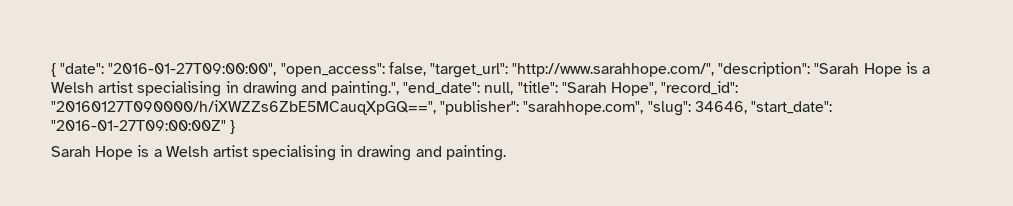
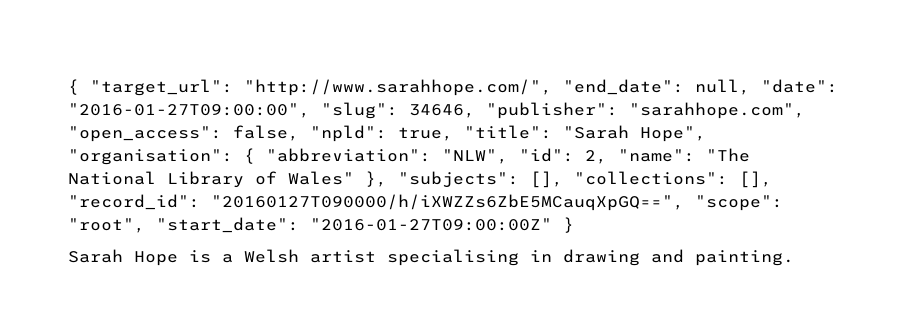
[51,62,931,78] [51,81,739,97] [51,100,747,116] { "date": "2016-01-27T09:00:00", "open_access": false, "target_url": "http://www.sarahhope.com/", "description": "Sarah Hope is a Welsh artist specialising in drawing and painting.", "end_date": null, "title": "Sarah Hope", "record_id": "20160127T090000/h/iXWZZs6ZbE5MCauqXpGQ==", "publisher": "sarahhope.com", "slug": 34646, -> [68,79,838,96] [68,102,805,119] [68,125,706,142] [68,148,750,165] [68,171,772,188] [68,194,783,211] [68,218,145,233] { "target_url": "http://www.sarahhope.com/", "end_date": null, "date": "2016-01-27T09:00:00", "slug": 34646, "publisher": "sarahhope.com", "open_access": false, "npld": true, "title": "Sarah Hope", "organisation": { "abbreviation": "NLW", "id": 2, "name": "The National Library of Wales" }, "subjects": [], "collections": [], "record_id": "20160127T090000/h/iXWZZs6ZbE5MCauqXpGQ==", "scope": "root",

